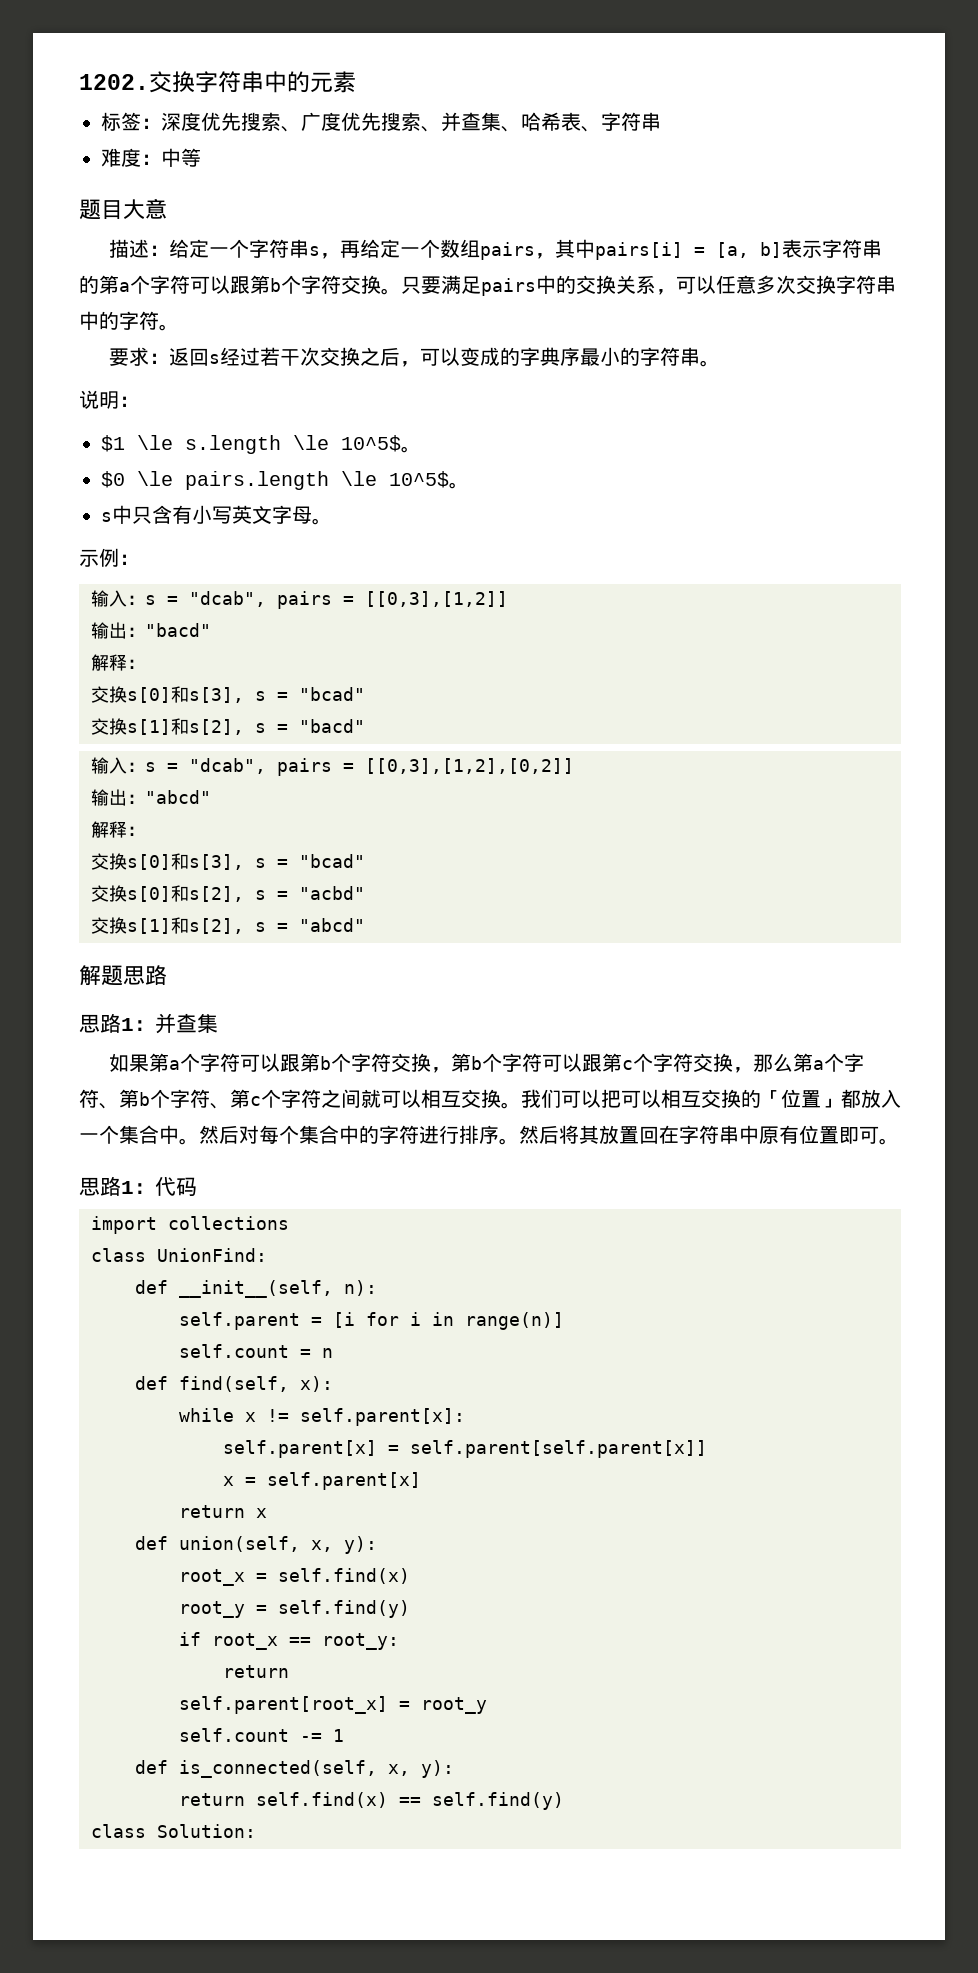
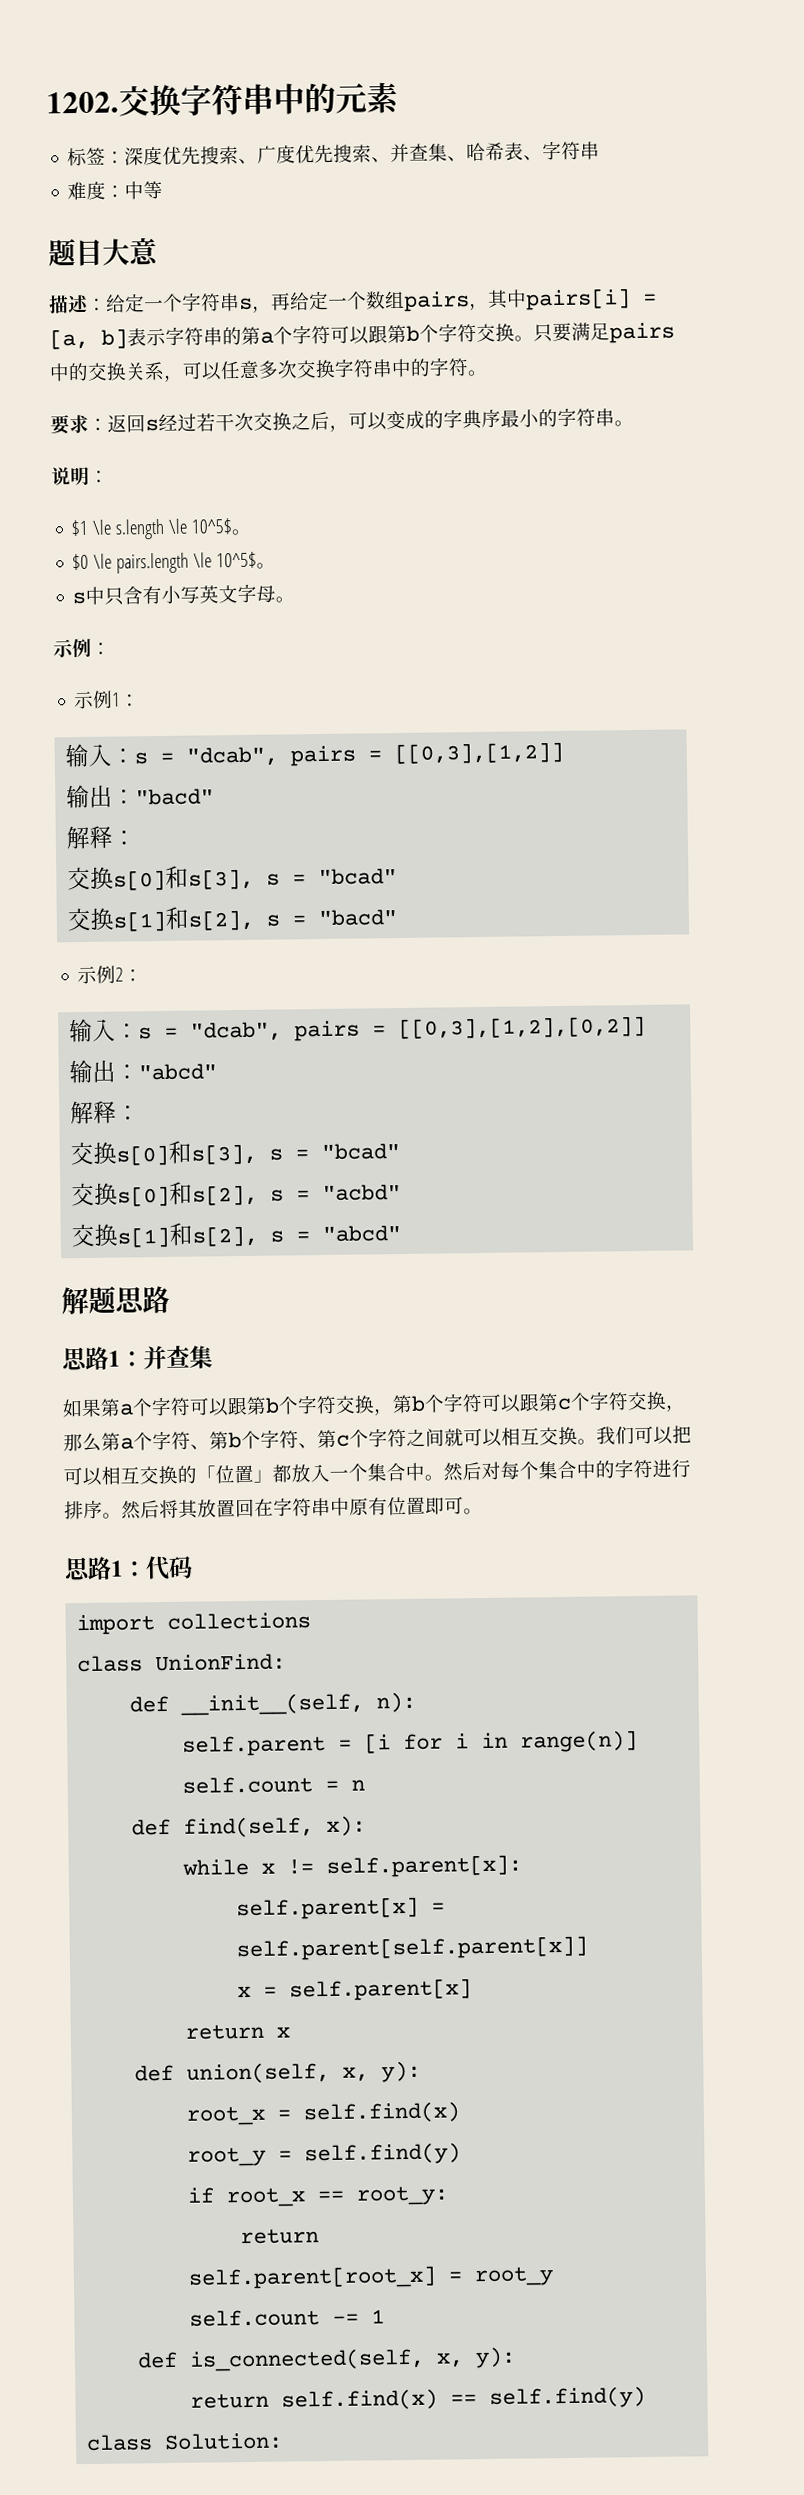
(139, 559) none -> [73,690,141,710] // 示例1：
(365, 726) none -> [77,965,144,985] // 示例2：

